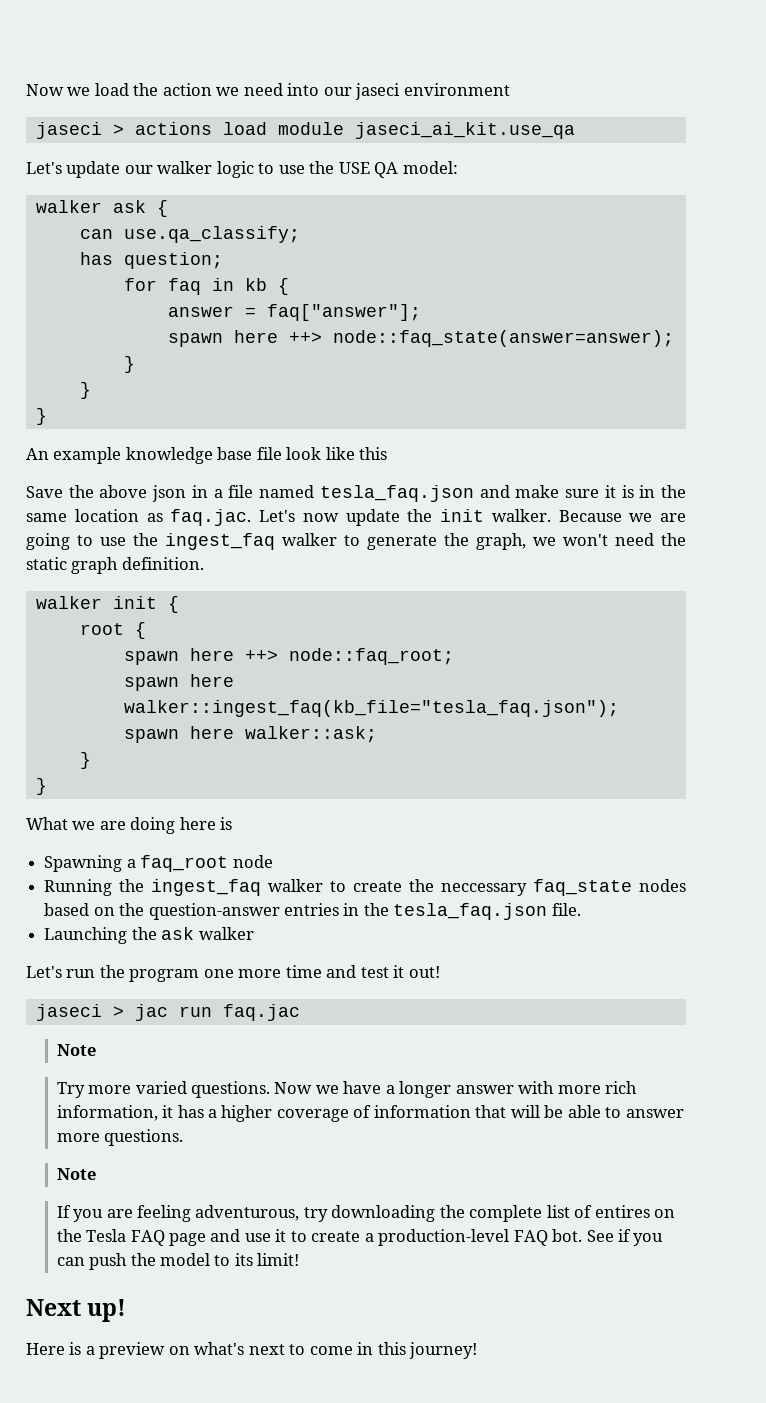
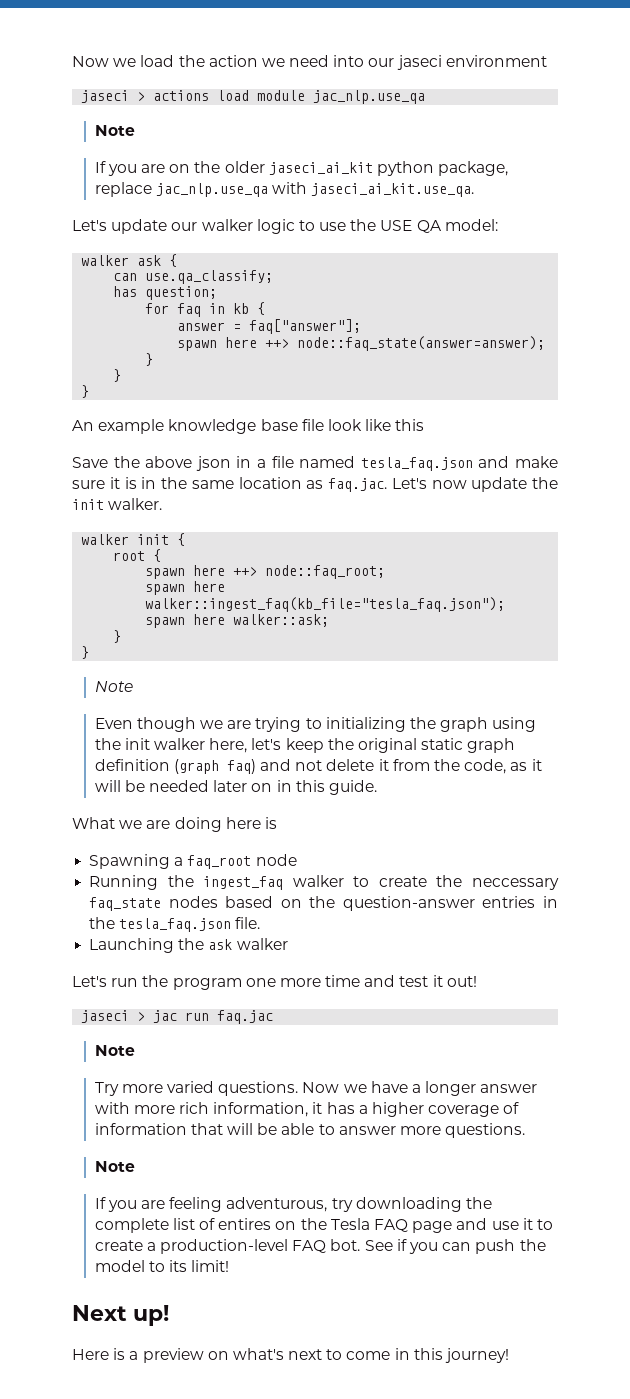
[354,122,575,139] jaseci_ai_kit.use_qa -> [313,90,426,104] [94,125,135,136] [94,161,509,176] [94,182,475,197] jac_nlp.use_qa // Note // If you are on the older jaseci_ai_kit python package, replace jac_nlp.use_qa with jaseci_ai_kit.use_qa.
[558,510,686,522] [26,533,686,550] [26,557,204,574] Because we are going to use the ingest_faq walker to generate the graph, we won't need the static graph definition. -> (163, 504) none
(47, 786) none -> [94,681,133,692] [94,717,537,732] [94,738,516,753] [94,759,542,774] [94,780,377,795] // Note // Even though we are trying to initializing the graph using the init walker here, let's keep the original static graph definition (graph faq) and not delete it from the code, as it will be needed later on in this guide.

